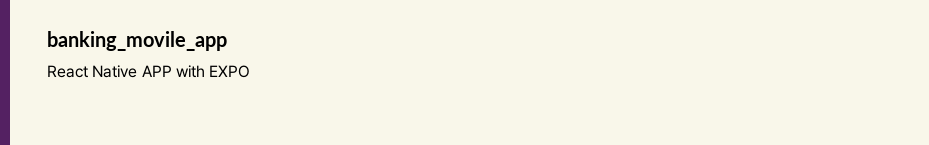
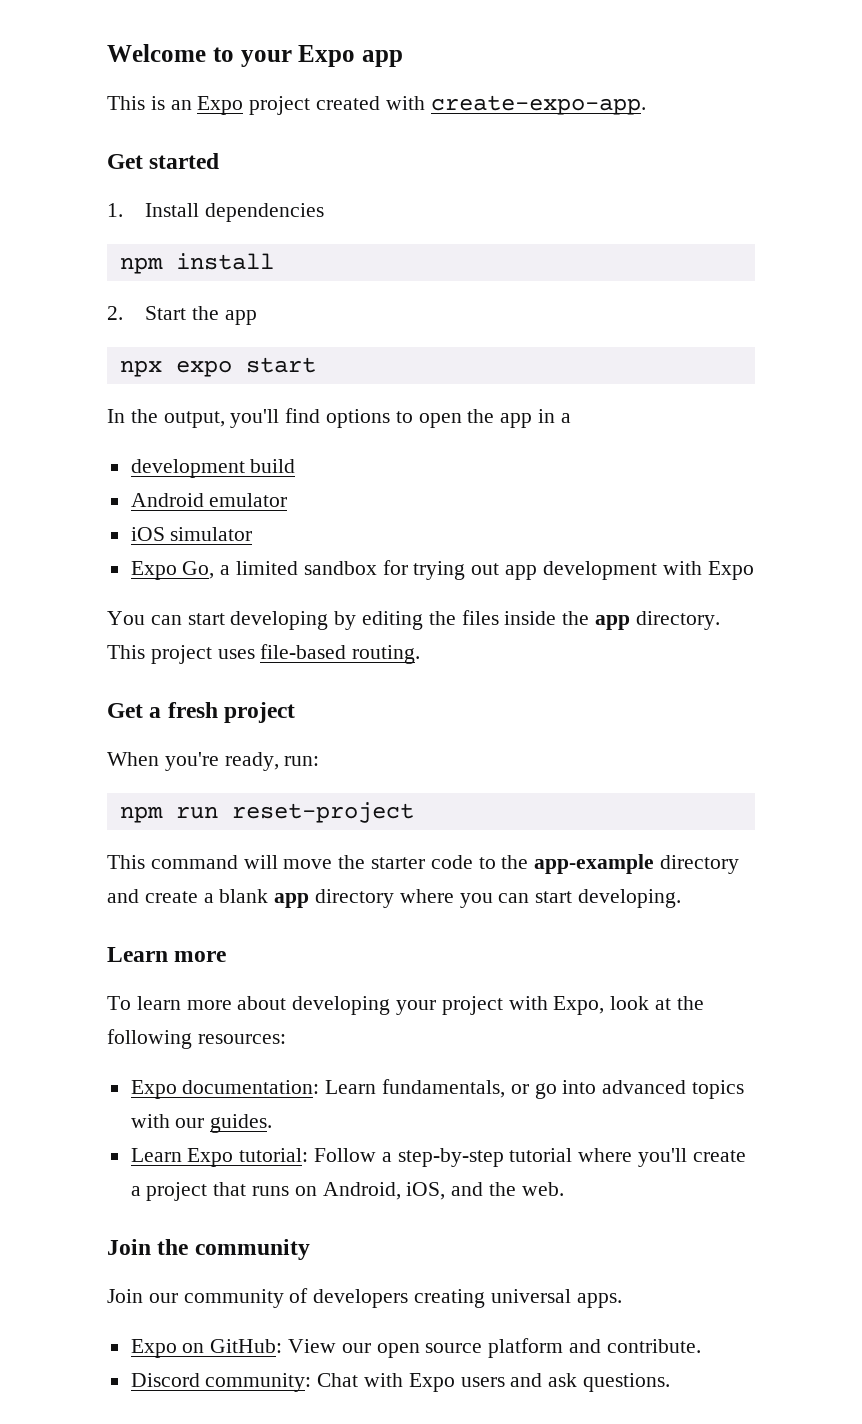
[47,31,227,51] [47,65,251,78] banking_movile_app // React Native APP with EXPO -> [107,44,403,67] [107,95,646,115] [107,153,220,169] [107,203,325,222] [119,253,274,274] [107,306,257,325] [119,357,316,377] [107,408,571,428] [130,459,296,478] [130,493,288,507] [130,527,253,541] [130,560,754,580] [107,610,720,630] [107,644,421,664] [107,702,296,723] [107,752,320,771] [119,802,414,823] [107,854,740,874] [107,889,682,908] [107,947,227,962] [107,996,704,1015] [107,1029,286,1049] [130,1079,745,1099] [130,1114,273,1133] [130,1148,746,1167] [130,1182,564,1201] [107,1239,310,1260] [107,1288,622,1308] [130,1338,701,1358] [130,1373,671,1392] Welcome to your Expo app // This is an Expo project created with create-expo-app. // Get started // 1. Install dependencies // npm install // 2. Start the app // npx expo start // In the output, you'll find options to open the app in a // development build // Android emulator // iOS simulator // Expo Go, a limited sandbox for trying out app development with Expo // You can start developing by editing the files inside the app directory. This project uses file-based routing. // Get a fresh project // When you're ready, run: // npm run reset-project // This command will move the starter code to the app-example directory and create a blank app directory where you can start developing. // Learn more // To learn more about developing your project with Expo, look at the following resources: // Expo documentation: Learn fundamentals, or go into advanced topics with our guides. // Learn Expo tutorial: Follow a step-by-step tutorial where you'll create a project that runs on Android, iOS, and the web. // Join the community // Join our community of developers creating universal apps. // Expo on GitHub: View our open source platform and contribute. // Discord community: Chat with Expo users and ask questions.

